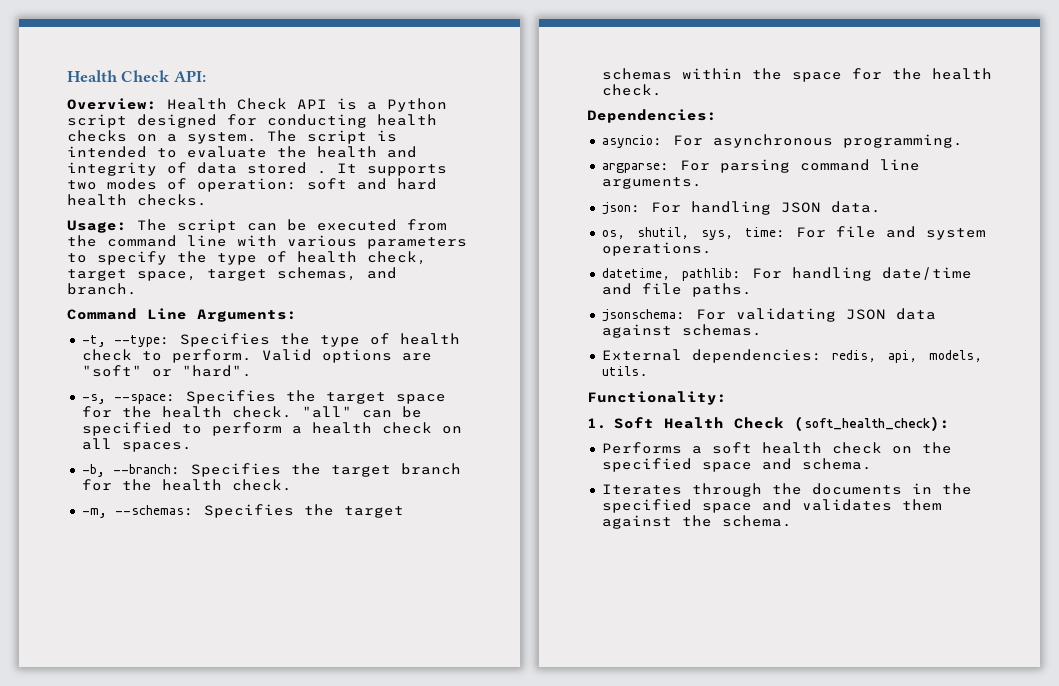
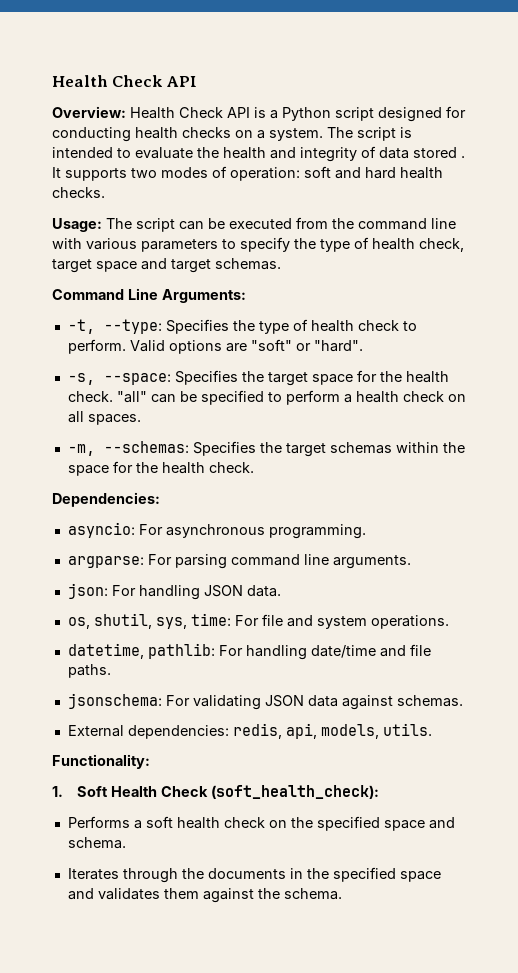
[67,70,206,82] Health Check API: -> [52,75,197,87] Health Check API
[137,267,397,281] [67,283,137,295] space, target schemas, and branch. -> [96,258,281,273] space and target schemas.
[81,463,461,477] [81,479,292,491] // -b, --branch: Specifies the target branch for the health check. -> (141, 419) none

